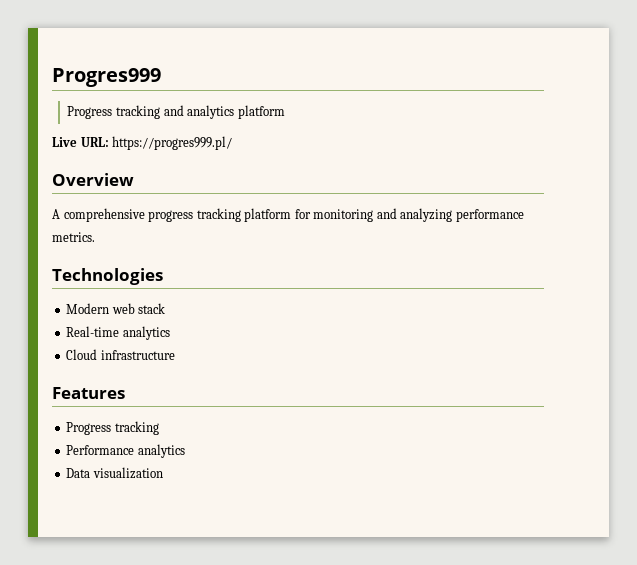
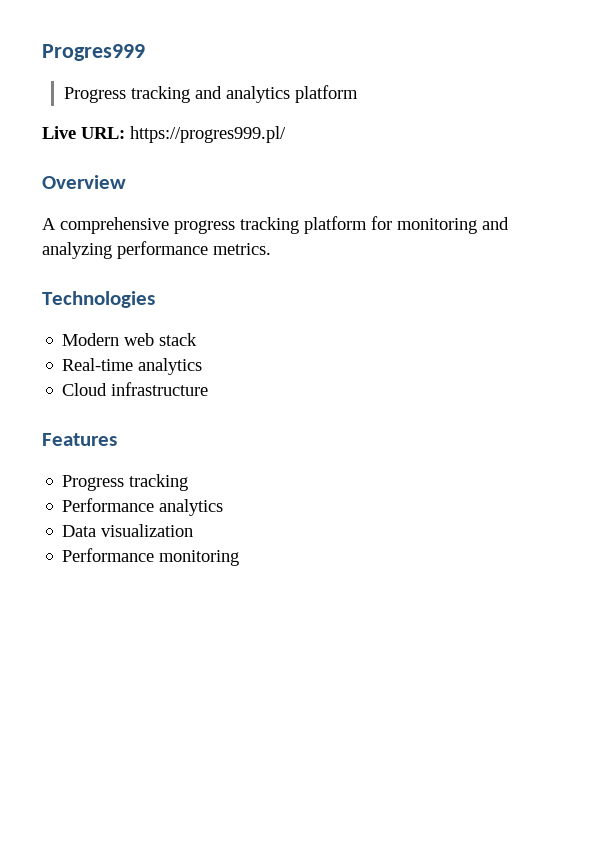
(163, 473) none -> [62,548,240,566] // Performance monitoring

